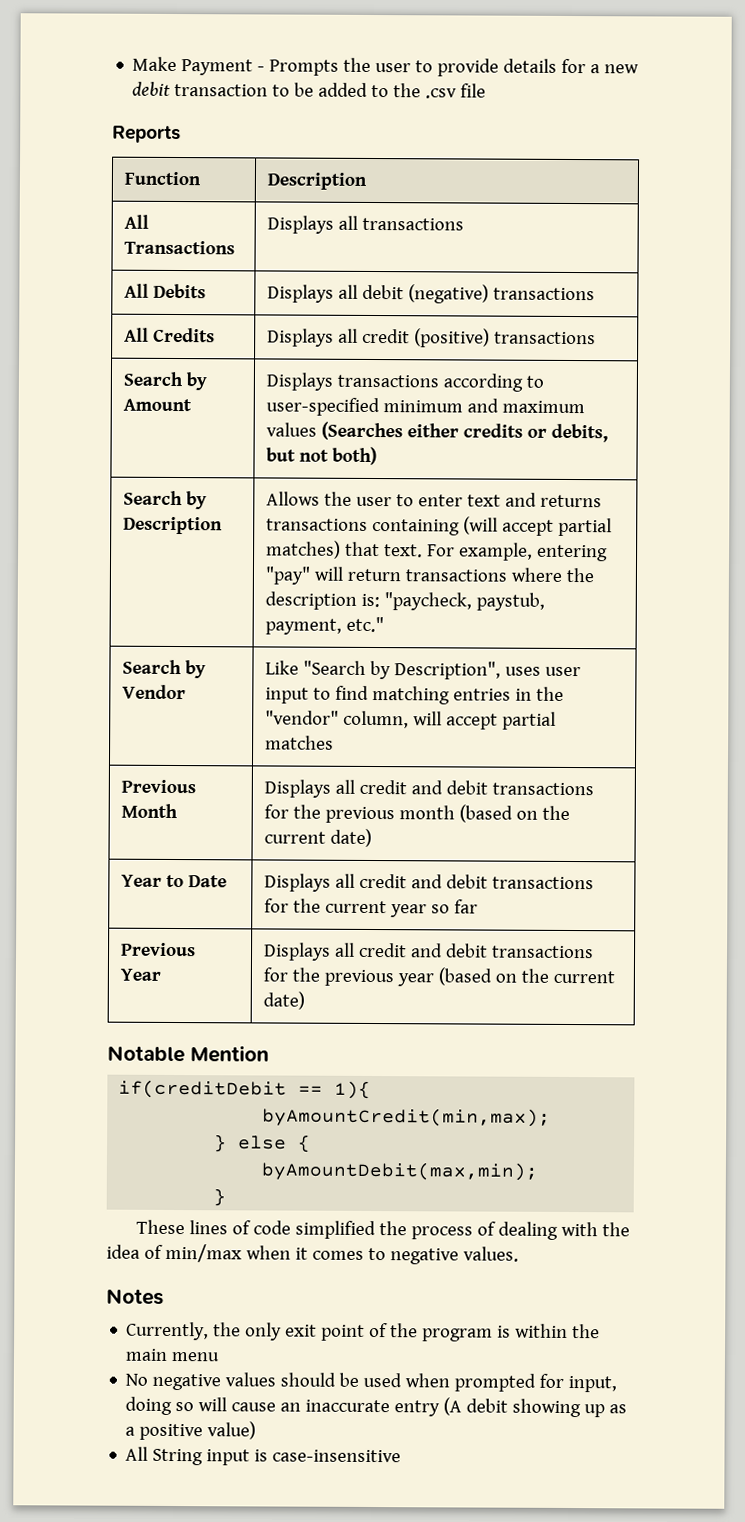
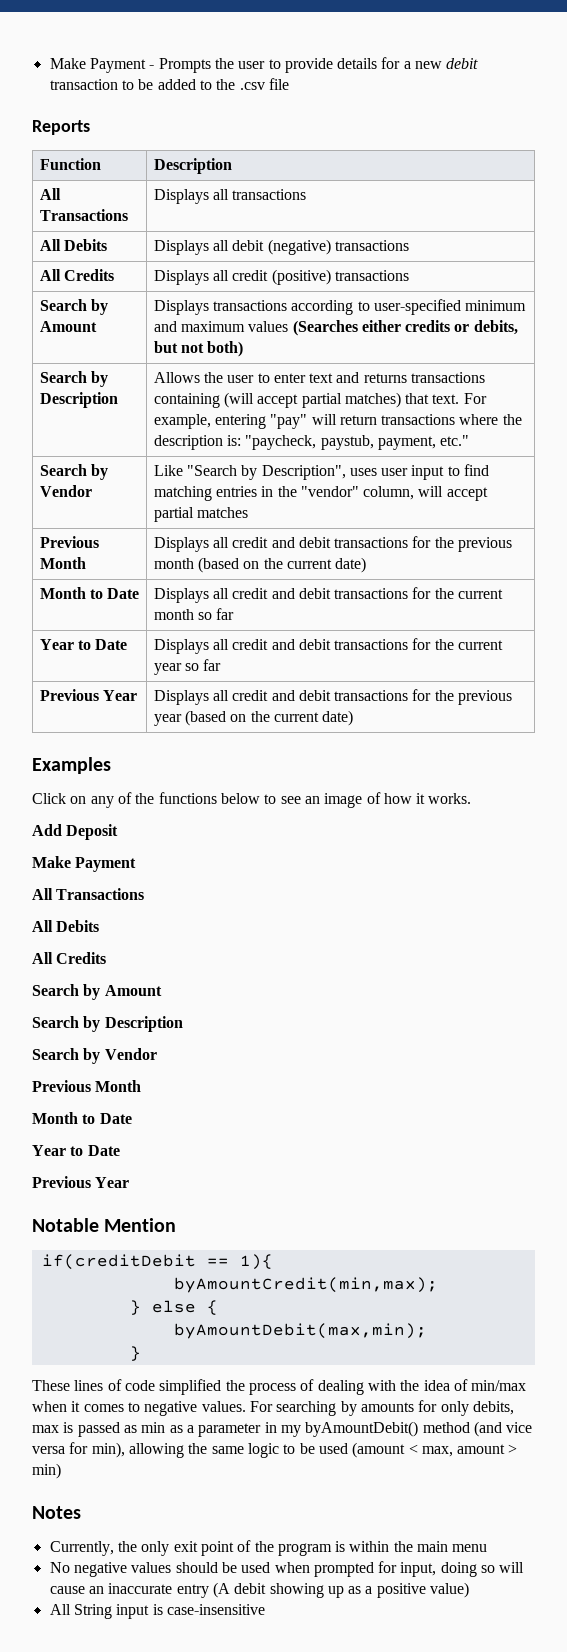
(373, 838) none -> [39,587,140,599] [153,587,504,603] [153,608,235,620] // Month to Date | Displays all credit and debit transactions for the current month so far
(306, 1000) none -> [32,757,111,774] [32,792,472,808] [32,824,119,840] [32,856,137,872] [32,888,145,900] [32,920,100,932] [32,952,107,964] [32,984,162,1000] [32,1016,183,1032] [32,1048,157,1064] [32,1080,142,1092] [32,1112,132,1124] [32,1145,120,1156] [32,1176,130,1188] // Examples // Click on any of the functions below to see an image of how it works. // Add Deposit // Make Payment // All Transactions // All Debits // All Credits // Search by Amount // Search by Description // Search by Vendor // Previous Month // Month to Date // Year to Date // Previous Year
(519, 1254) none -> [249,1400,514,1416] [32,1421,533,1437] [32,1442,518,1458] [32,1463,61,1479] For searching by amounts for only debits, max is passed as min as a parameter in my byAmountDebit() method (and vice versa for min), allowing the same logic to be used (amount < max, amount > min)

